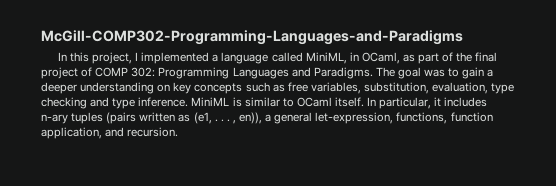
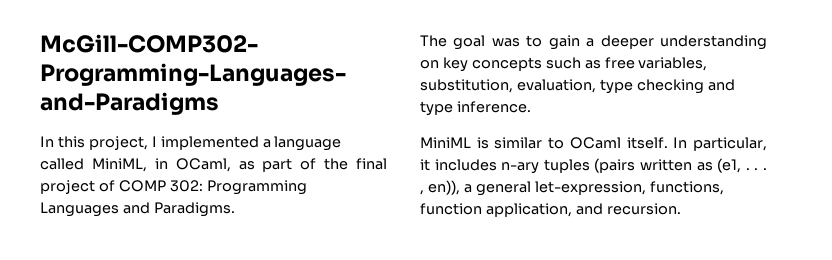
(373, 73) none -> (235, 209) //
(189, 102) none -> (531, 107) //

